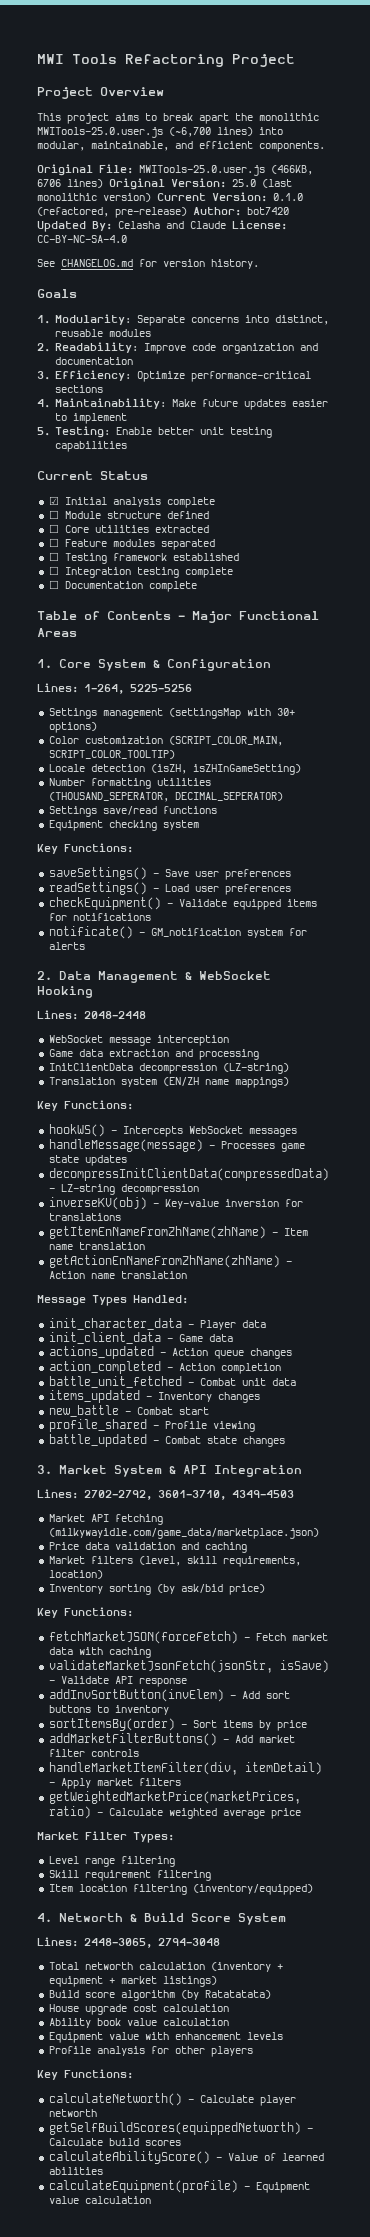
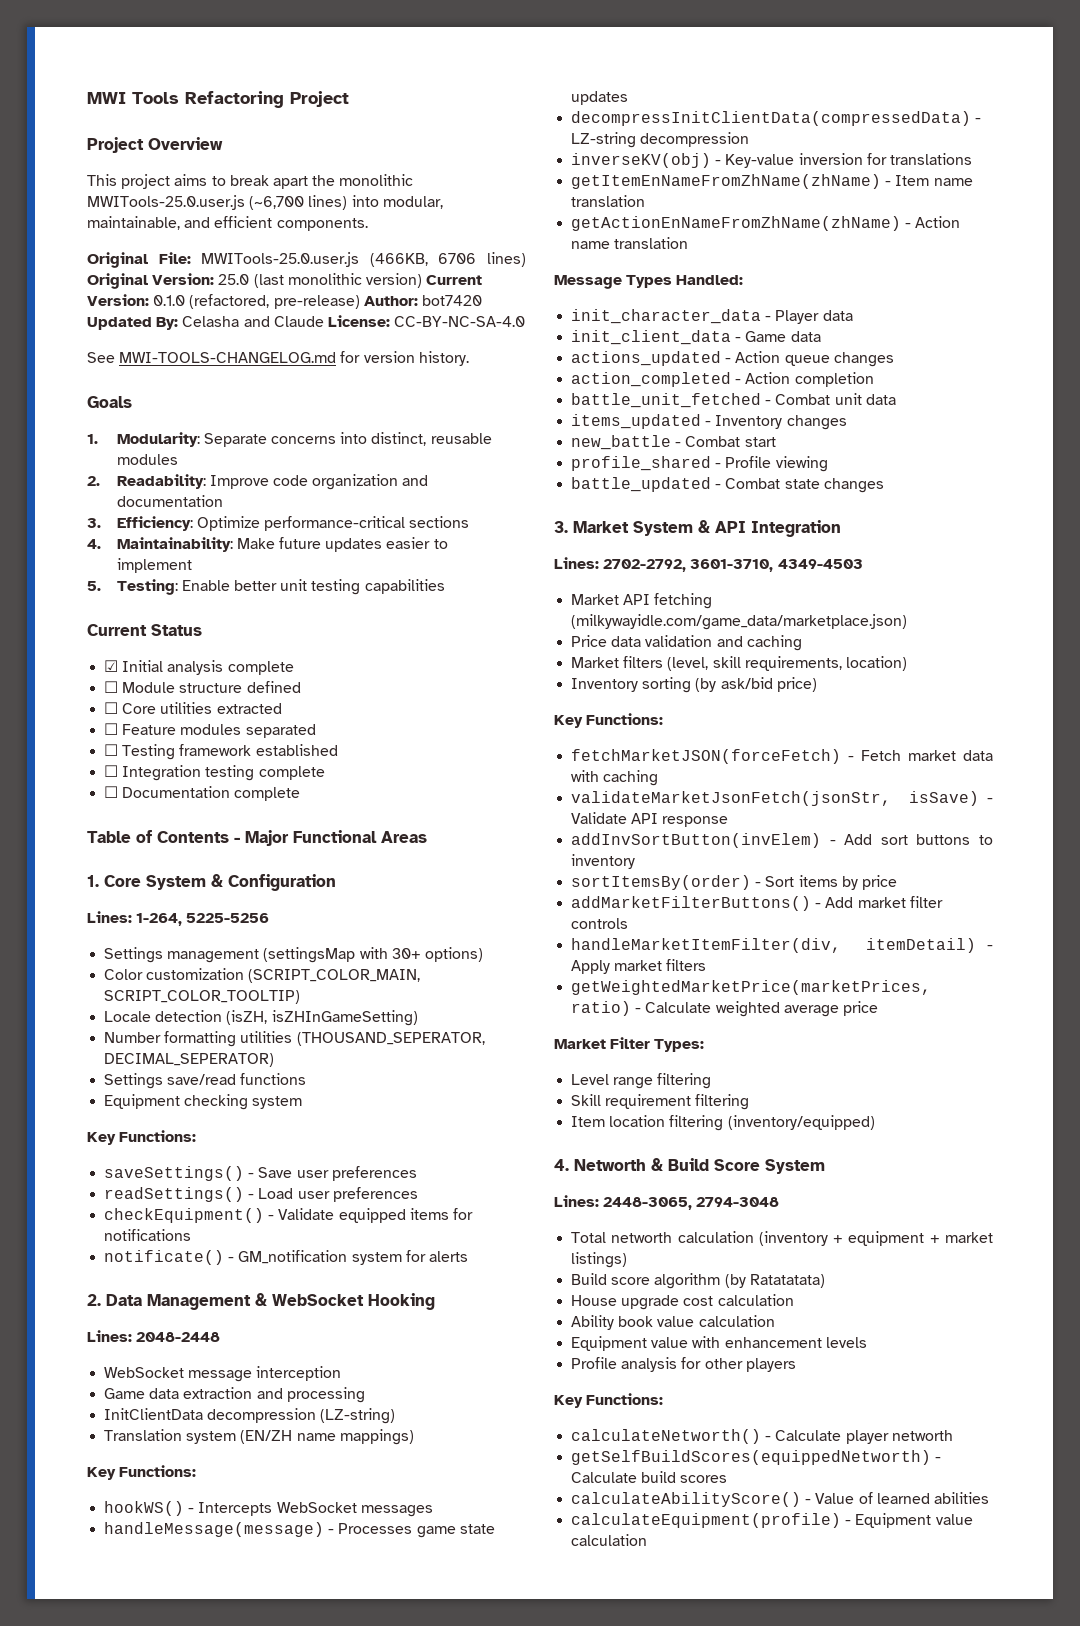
[61,259,133,267] CHANGELOG.md -> [119,352,337,363] MWI-TOOLS-CHANGELOG.md

